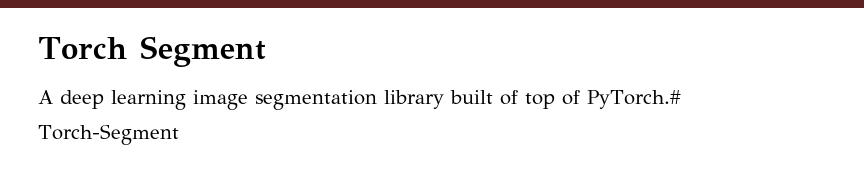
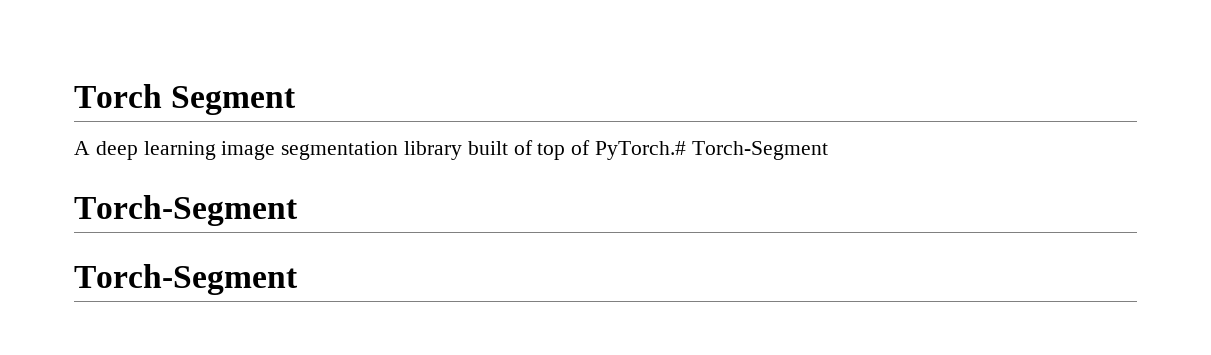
(179, 134) none -> [74,195,298,226] [74,264,298,295] // Torch-Segment // Torch-Segment

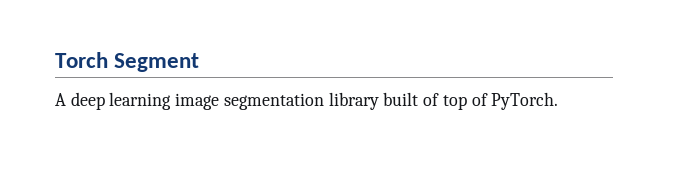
[595,141,828,160] [74,195,298,226] [74,264,298,295] PyTorch.# Torch-Segment // Torch-Segment // Torch-Segment -> [491,92,559,110] PyTorch.

